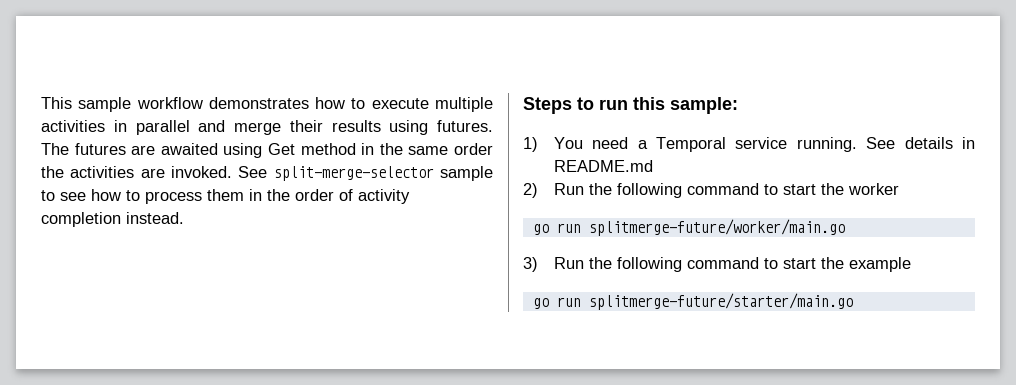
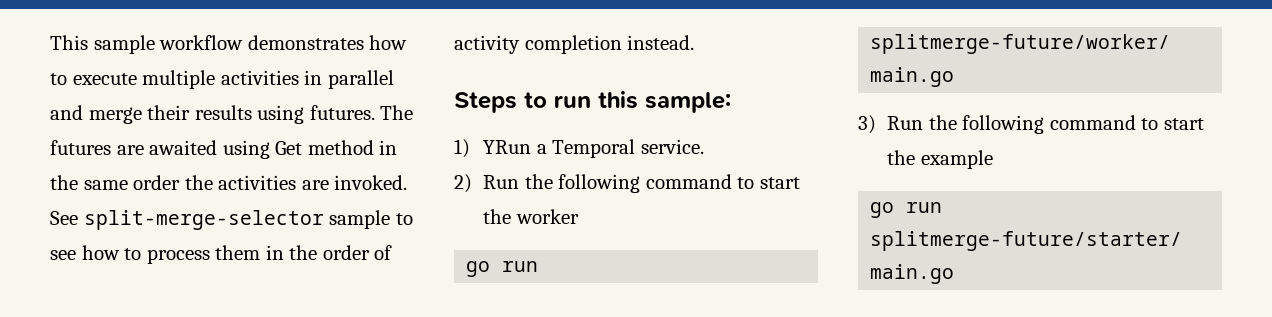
[553,137,975,152] [553,160,653,172] You need a Temporal service running. See details in README.md -> [483,139,704,158] YRun a Temporal service.

